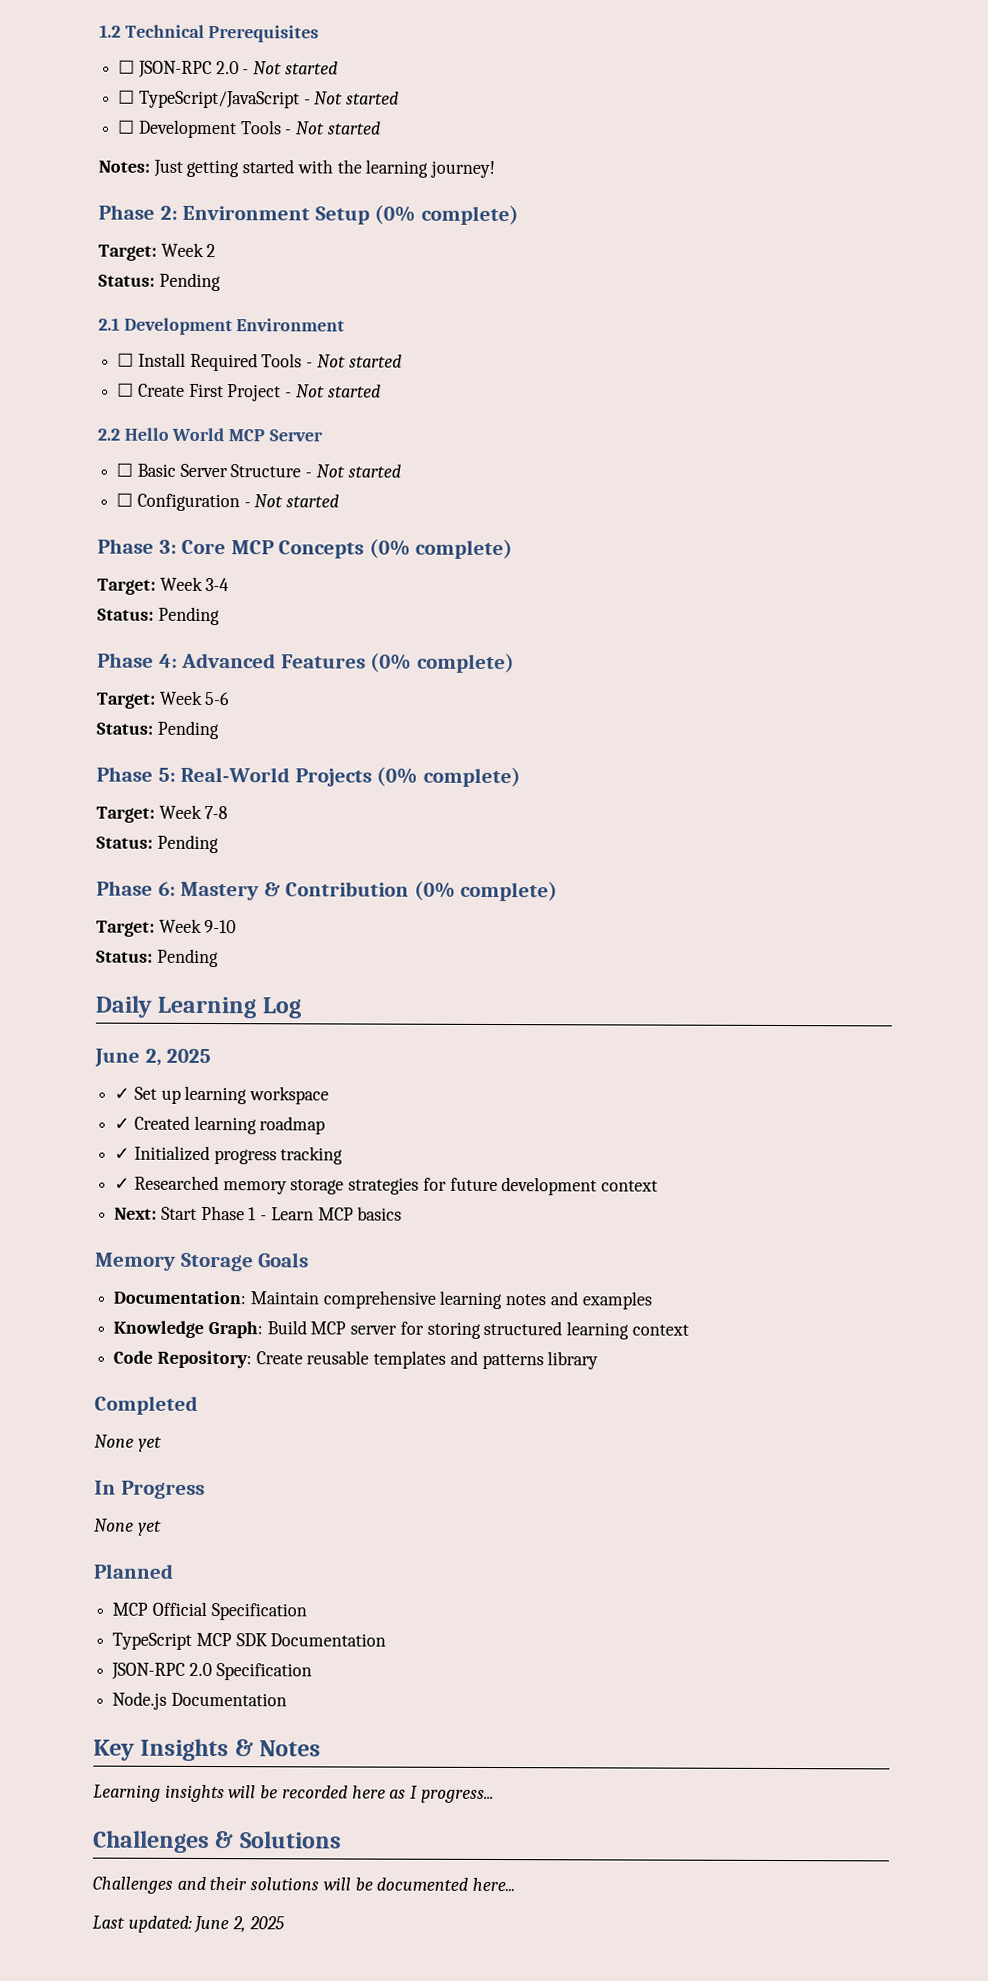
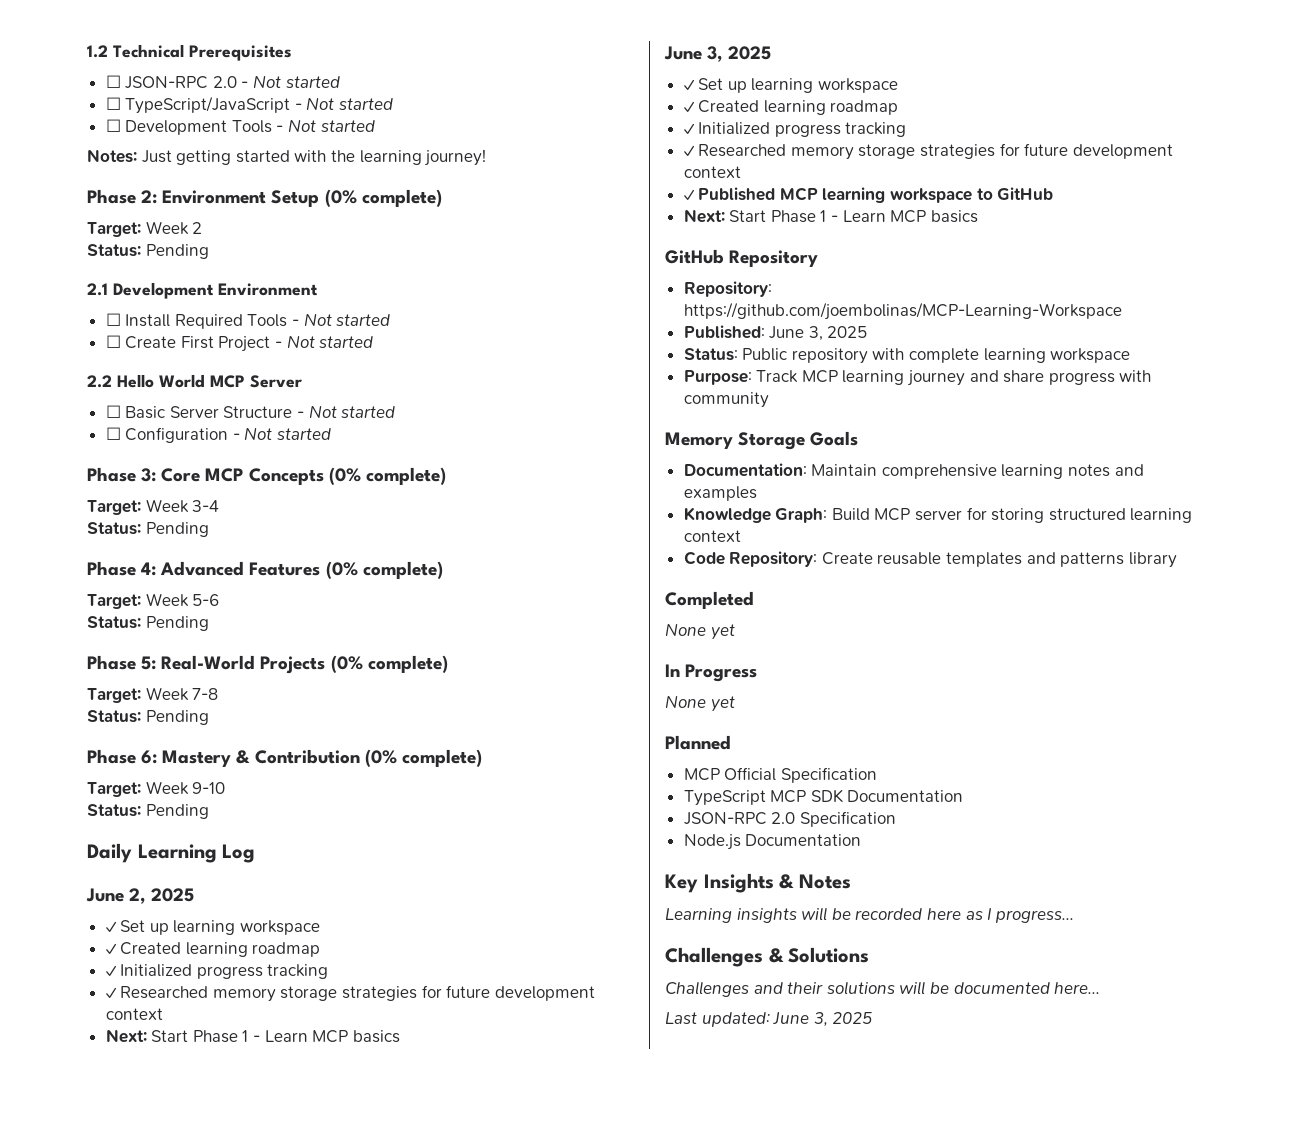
(403, 1213) none -> [664,46,772,62] [683,78,899,93] [683,100,899,115] [683,122,907,137] [683,143,1173,160] [683,166,741,178] [683,187,1054,203] [683,209,978,223] [665,249,819,267] [683,281,772,297] [683,302,1122,320] [683,325,868,341] [683,348,1131,364] [683,370,1152,386] [683,392,769,408] // June 3, 2025 // ✓ Set up learning workspace // ✓ Created learning roadmap // ✓ Initialized progress tracking // ✓ Researched memory storage strategies for future development context // ✓ Published MCP learning workspace to GitHub // Next: Start Phase 1 - Learn MCP basics // GitHub Repository // Repository: https://github.com/joembolinas/MCP-Learning-Workspace // Published: June 3, 2025 // Status: Public repository with complete learning workspace // Purpose: Track MCP learning journey and share progress with community
[232,1916,247,1933] 2, -> [813,1012,828,1027] 3,

